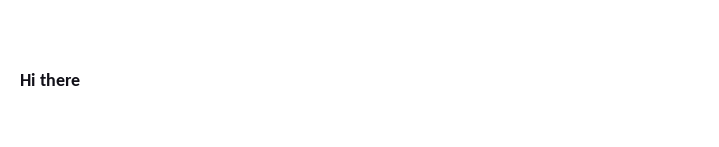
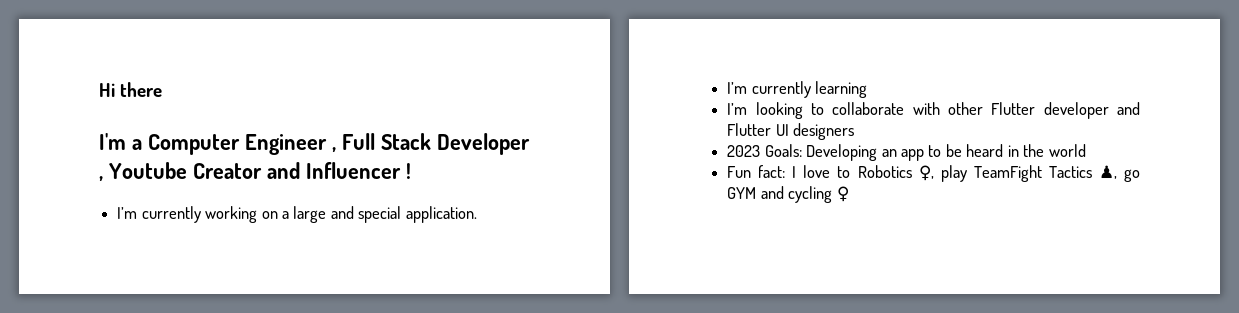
(80, 79) none -> [99,133,530,155] [99,162,411,182] [117,206,477,223] [727,81,868,98] [727,102,1140,119] [727,123,855,140] [727,144,1086,161] [727,165,1140,182] [727,186,849,203] // I'm a Computer Engineer , Full Stack Developer , Youtube Creator and Influencer ! // I’m currently working on a large and special application. // I’m currently learning // I’m looking to collaborate with other Flutter developer and Flutter UI designers // 2023 Goals: Developing an app to be heard in the world // Fun fact: I love to Robotics ♀, play TeamFight Tactics ♟, go GYM and cycling ♀

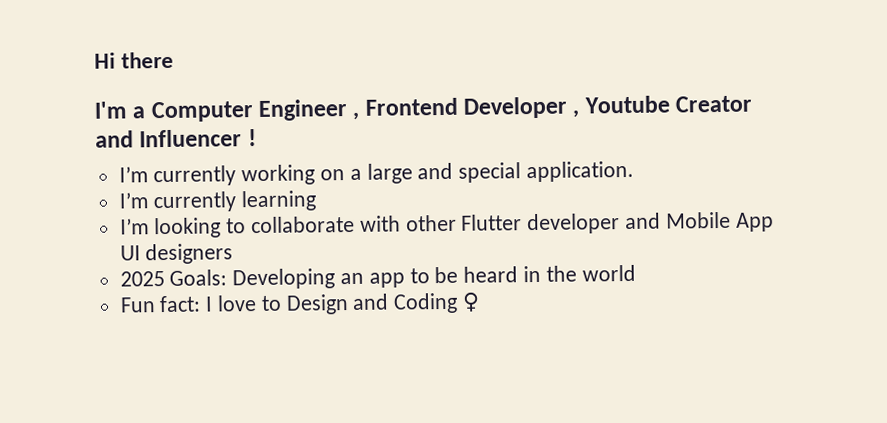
[341,133,431,150] Full Stack -> [364,97,458,116] Frontend
[727,123,772,136] Flutter -> [665,211,774,232] Mobile App
[727,145,761,157] 2023 -> [119,271,165,287] 2025
[857,165,1140,182] [727,186,833,203] Robotics ♀, play TeamFight Tactics ♟, go GYM and cycling -> [285,292,459,315] Design and Coding

